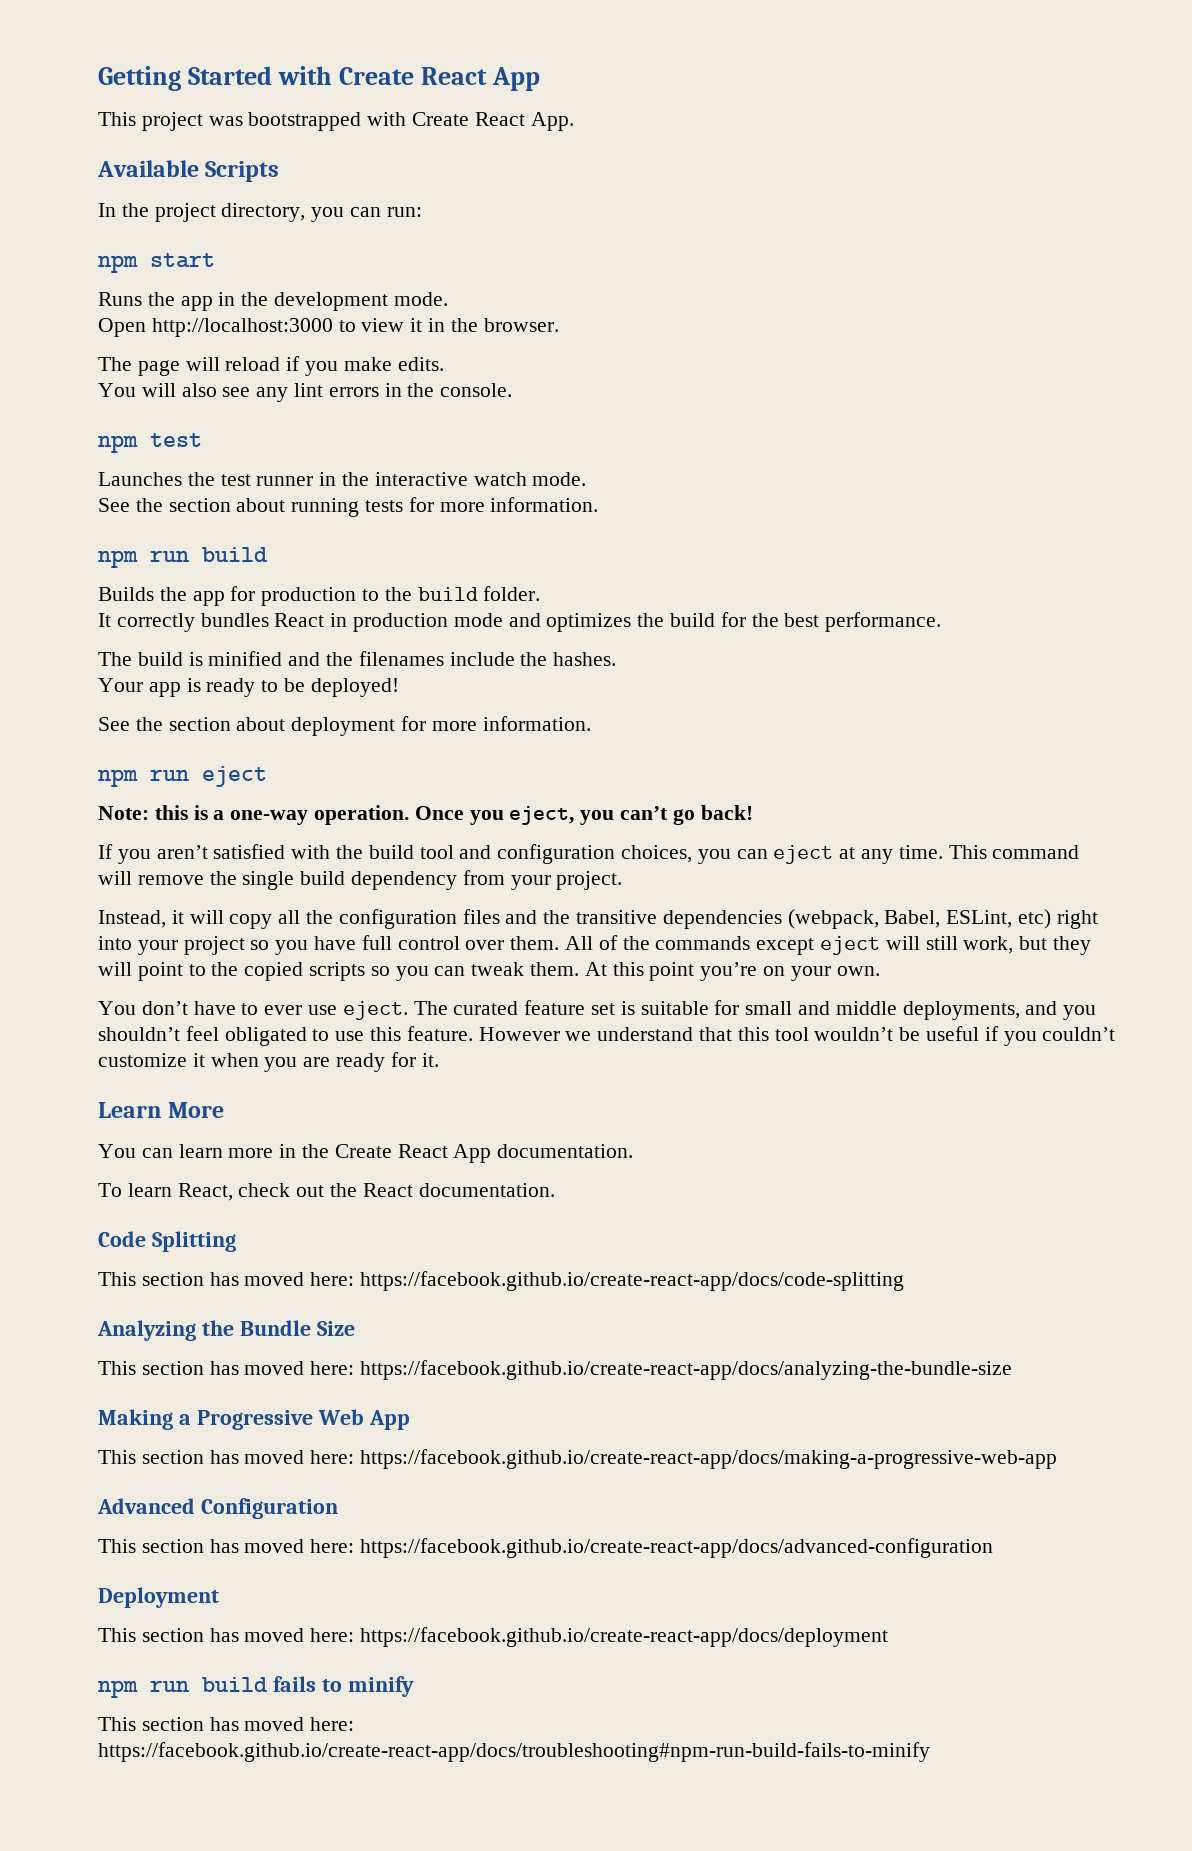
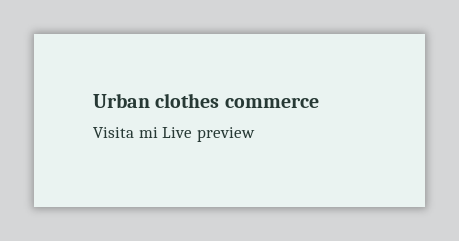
[98,66,541,91] [98,112,574,131] [97,160,280,182] [98,203,422,222] [98,253,215,273] [98,292,448,311] [98,318,559,337] [98,356,444,376] [98,383,513,402] [98,433,202,453] [98,472,587,486] [98,497,599,517] [98,547,268,568] [98,586,541,606] [98,612,942,632] [98,651,617,666] [98,678,399,697] [98,716,591,736] [98,766,267,787] [98,805,753,825] [98,844,1080,864] [98,870,623,890] [98,909,1098,929] [98,935,1092,955] [98,962,880,981] [98,1000,1097,1020] [98,1026,1116,1046] [98,1052,439,1072] [98,1102,225,1118] [98,1144,634,1163] [98,1183,555,1201] [98,1231,236,1252] [98,1271,905,1291] [97,1320,355,1341] [98,1360,1013,1380] [98,1409,410,1430] [98,1449,1058,1469] [97,1498,338,1519] [98,1538,994,1558] [98,1587,219,1608] [98,1627,889,1647] [98,1676,414,1698] [98,1717,355,1731] [98,1742,930,1762] Getting Started with Create React App // This project was bootstrapped with Create React App. // Available Scripts // In the project directory, you can run: // npm start // Runs the app in the development mode. // Open http://localhost:3000 to view it in the browser. // The page will reload if you make edits. // You will also see any lint errors in the console. // npm test // Launches the test runner in the interactive watch mode. // See the section about running tests for more information. // npm run build // Builds the app for production to the build folder. // It correctly bundles React in production mode and optimizes the build for the best performance. // The build is minified and the filenames include the hashes. // Your app is ready to be deployed! // See the section about deployment for more information. // npm run eject // Note: this is a one-way operation. Once you eject, you can’t go back! // If you aren’t satisfied with the build tool and configuration choices, you can eject at any time. This command will remove the single build dependency from your project. // Instead, it will copy all the configuration files and the transitive dependencies (webpack, Babel, ESLint, etc) right into your project so you have full control over them. All of the commands except eject will still work, but they will point to the copied scripts so you can tweak them. At this point you’re on your own. // You don’t have to ever use eject. The curated feature set is suitable for small and middle deployments, and you shouldn’t feel obligated to use this feature. However we understand that this tool wouldn’t be useful if you couldn’t customize it when you are ready for it. // Learn More // You can learn more in the Create React App documentation. // To learn React, check out the React documentation. // Code Splitting // This section has moved here: https://facebook.github.io/create-react-app/docs/code-splitting // Analyzing the Bundle Size // This section has moved here: https://facebook.github.io/create-react-app/docs/analyzing-the-bundle-size // Making a Progressive Web App // This section has moved here: https://facebook.github.io/create-react-app/docs/making-a-progressive-web-app // Advanced Configuration // This section has moved here: https://facebook.github.io/create-react-app/docs/advanced-configuration // Deployment // This section has moved here: https://facebook.github.io/create-react-app/docs/deployment // npm run build fails to minify // This section has moved here: https://facebook.github.io/create-react-app/docs/troubleshooting#npm-run-build-fails-to-minify -> [93,93,319,108] [93,127,255,142] Urban clothes commerce // Visita mi Live preview

